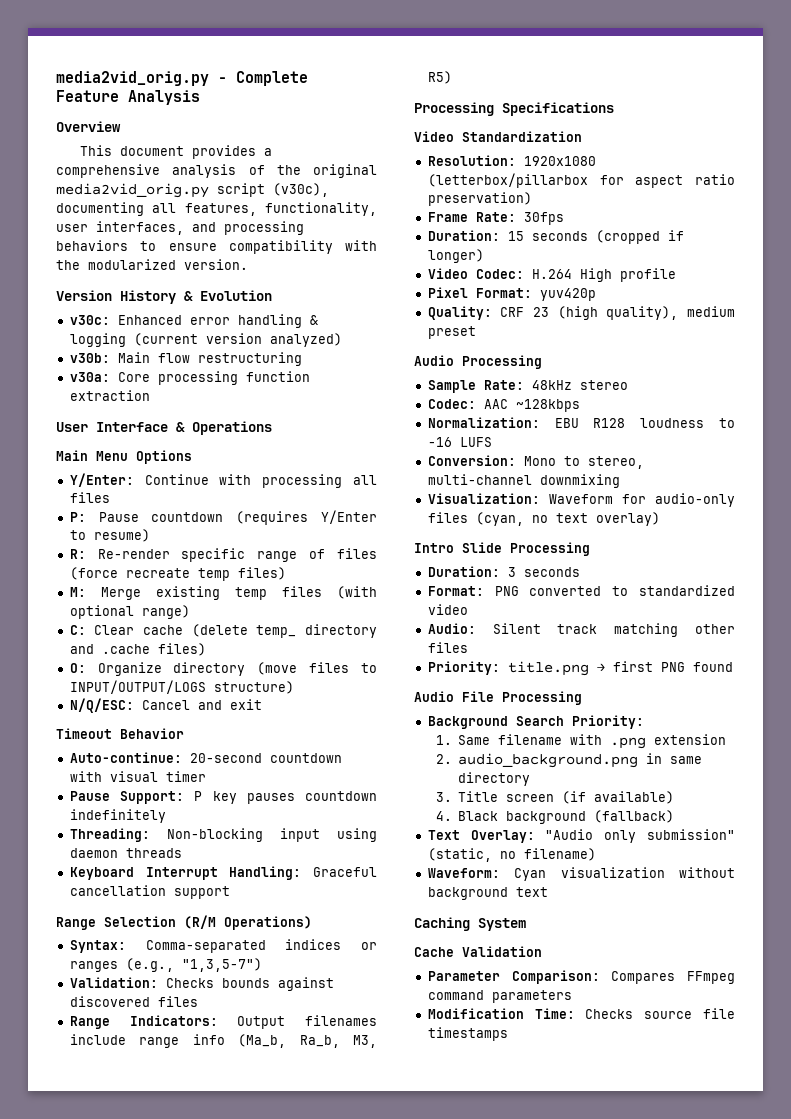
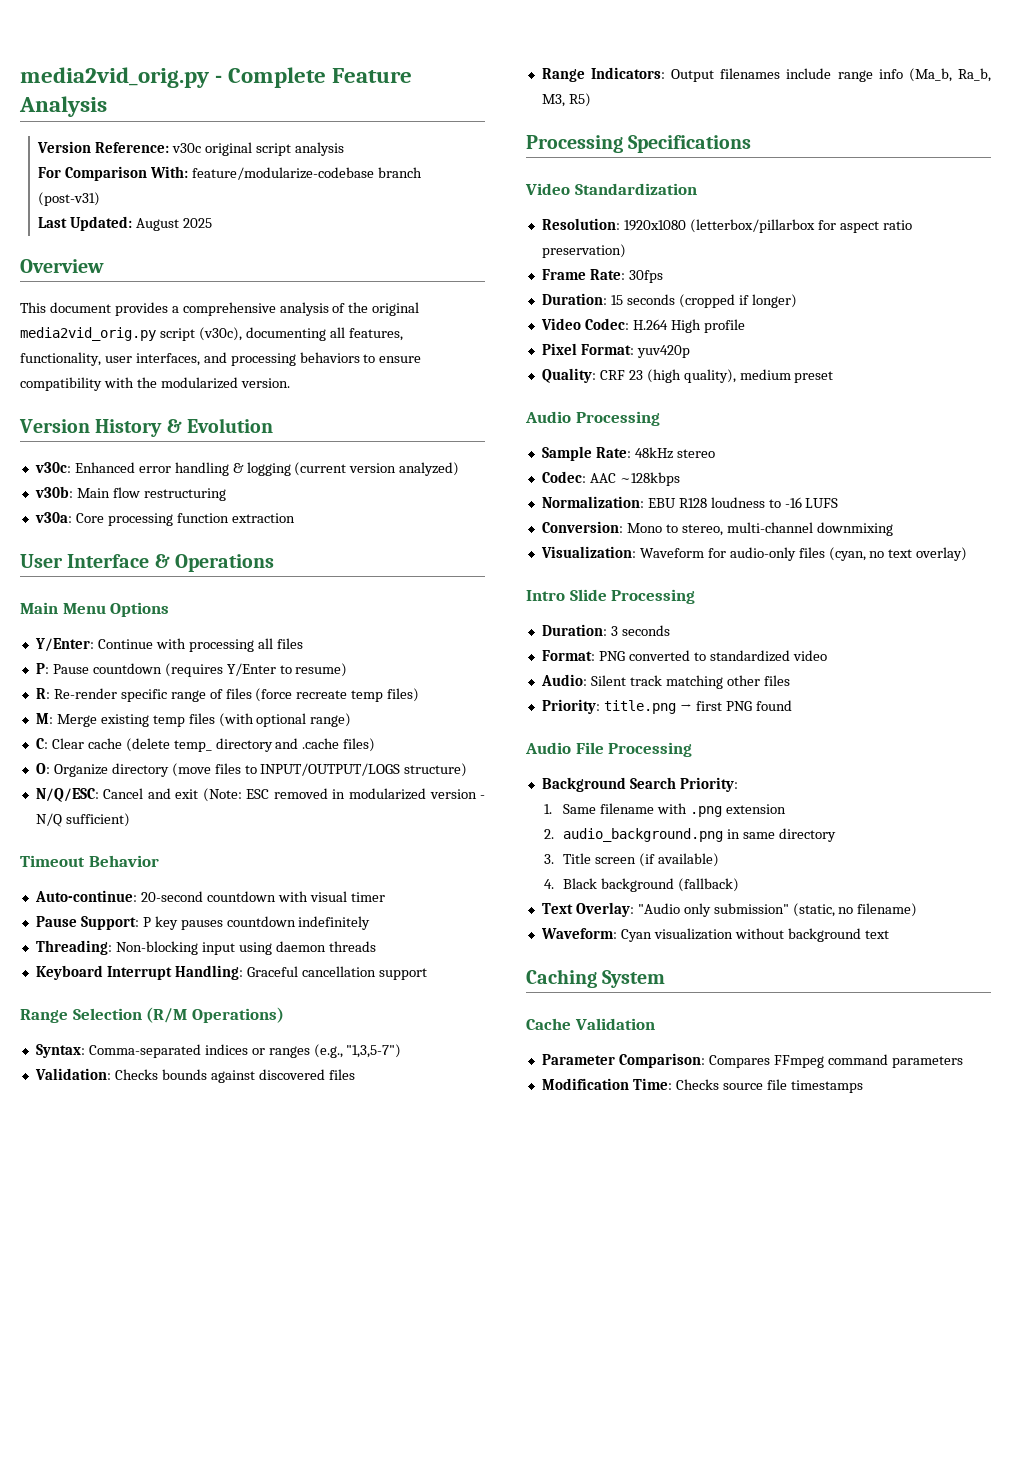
(200, 97) none -> [37,141,344,156] [38,166,423,181] [38,192,101,206] [38,216,213,231] // Version Reference: v30c original script analysis // For Comparison With: feature/modularize-codebase branch (post-v31) // Last Updated: August 2025
(262, 704) none -> [202,788,485,802] [35,813,130,827] (Note: ESC removed in modularized version - N/Q sufficient)

